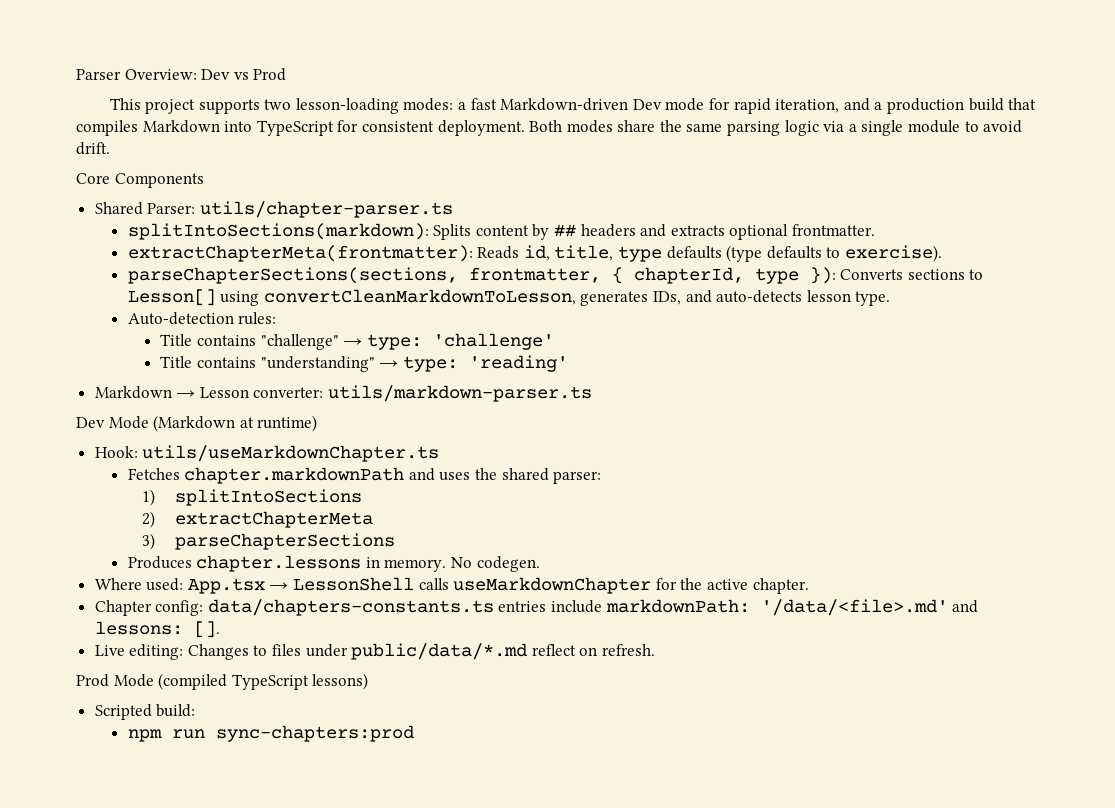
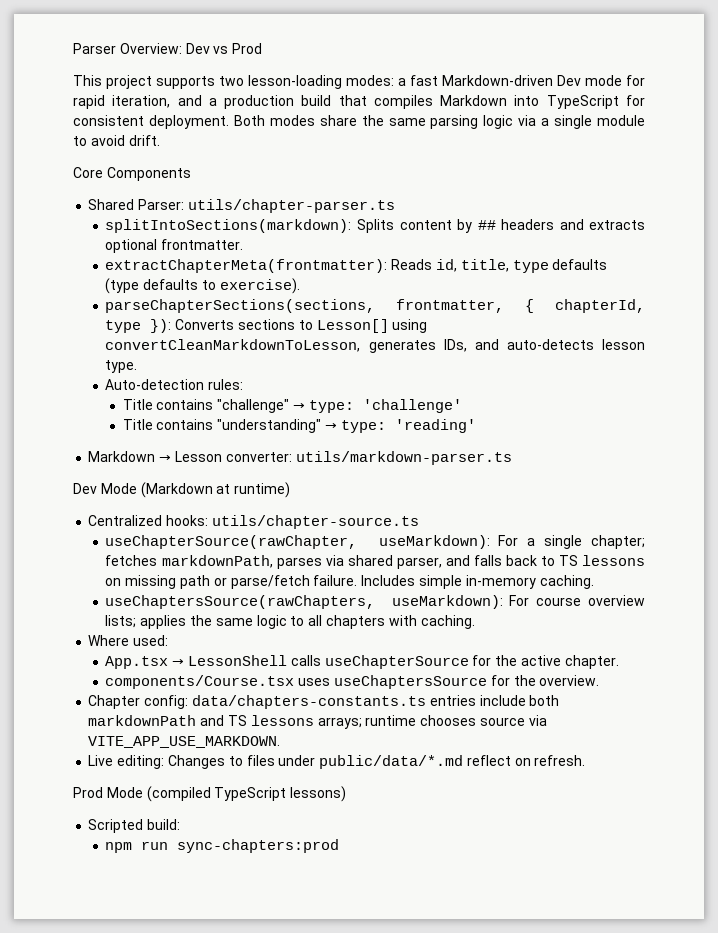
[94,445,440,462] [127,467,602,484] [141,489,362,506] [141,511,373,528] [141,533,395,550] [127,555,540,572] Hook: utils/useMarkdownChapter.ts // Fetches chapter.markdownPath and uses the shared parser: // 1) splitIntoSections // 2) extractChapterMeta // 3) parseChapterSections // Produces chapter.lessons in memory. No codegen. -> [88,515,419,529] [105,535,645,549] [105,555,646,569] [105,575,594,589] [105,595,645,609] [105,615,475,629] Centralized hooks: utils/chapter-source.ts // useChapterSource(rawChapter, useMarkdown): For a single chapter; fetches markdownPath, parses via shared parser, and falls back to TS lessons on missing path or parse/fetch failure. Includes simple in-memory caching. // useChaptersSource(rawChapters, useMarkdown): For course overview lists; applies the same logic to all chapters with caching.
(184, 584) none -> (169, 640) //
[453,577,652,594] useMarkdownChapter -> [324,655,469,669] useChapterSource
(809, 586) none -> [105,675,600,689] // components/Course.tsx uses useChaptersSource for the overview.
[605,599,979,616] [94,621,220,638] markdownPath: '/data/<file>.md' and lessons: []. -> [529,695,560,706] [88,715,547,729] [88,736,281,748] both markdownPath and TS lessons arrays; runtime chooses source via VITE_APP_USE_MARKDOWN.

